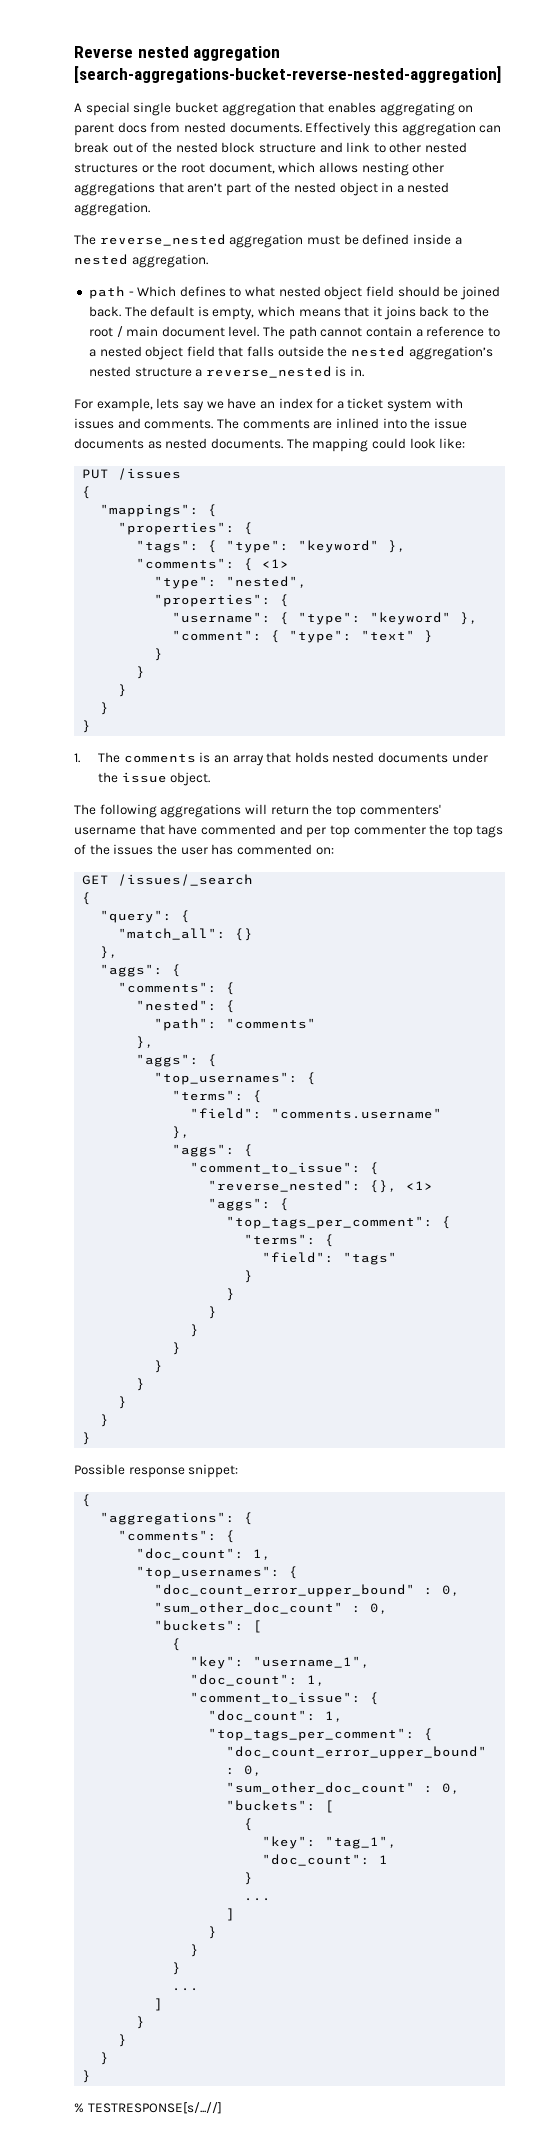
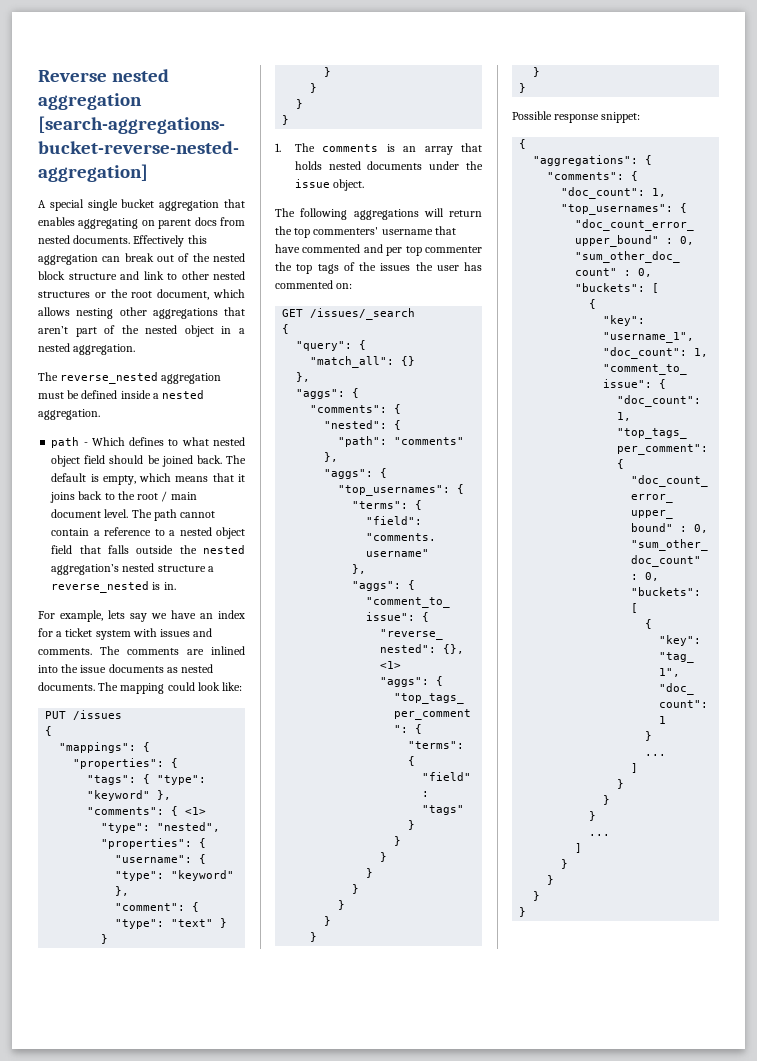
[74,2102,222,2114] // % TESTRESPONSE[s/...//] -> (527, 912) none

